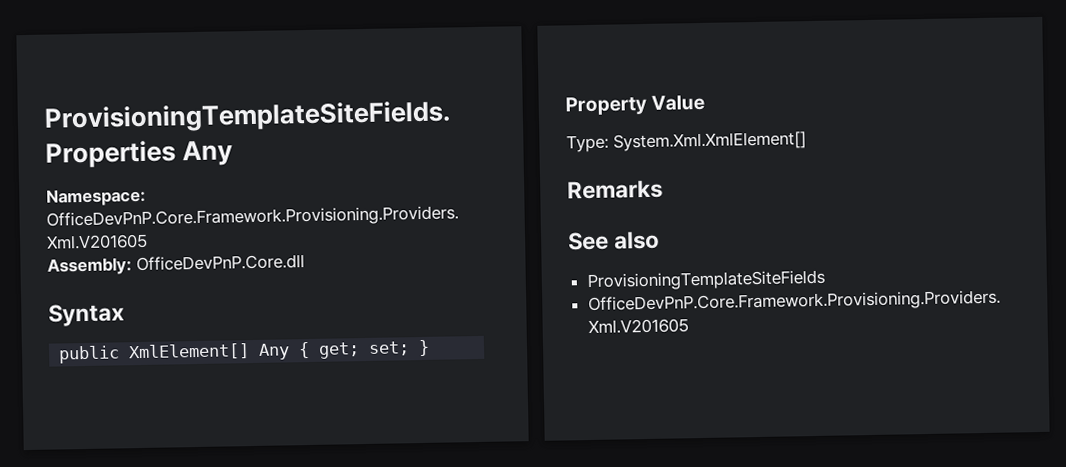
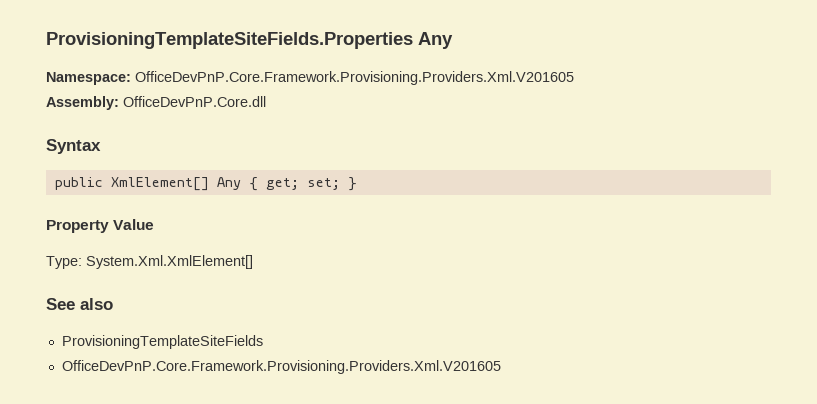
[567,179,663,200] // Remarks -> (253, 262) none

